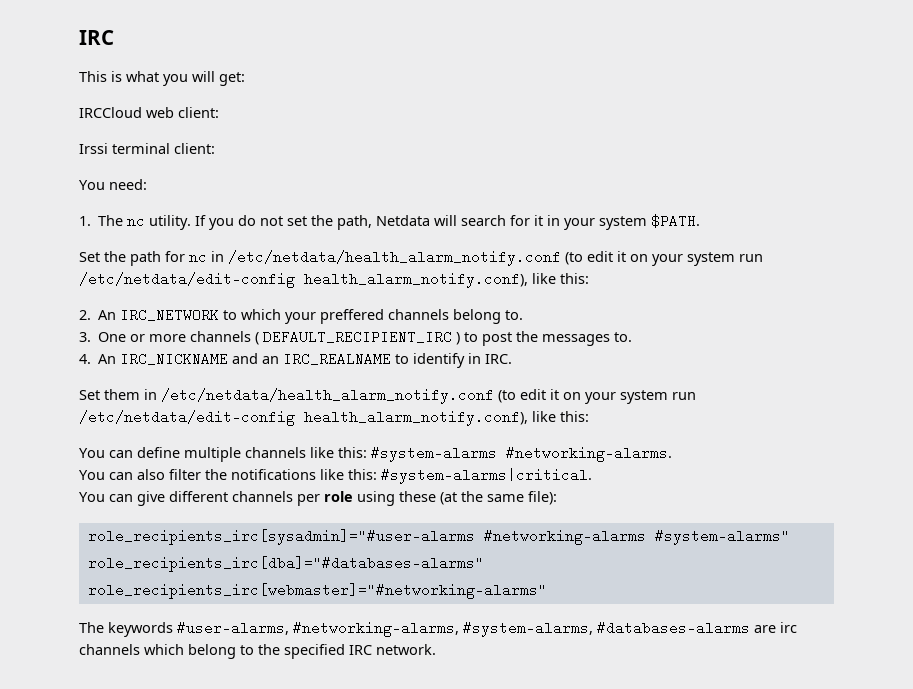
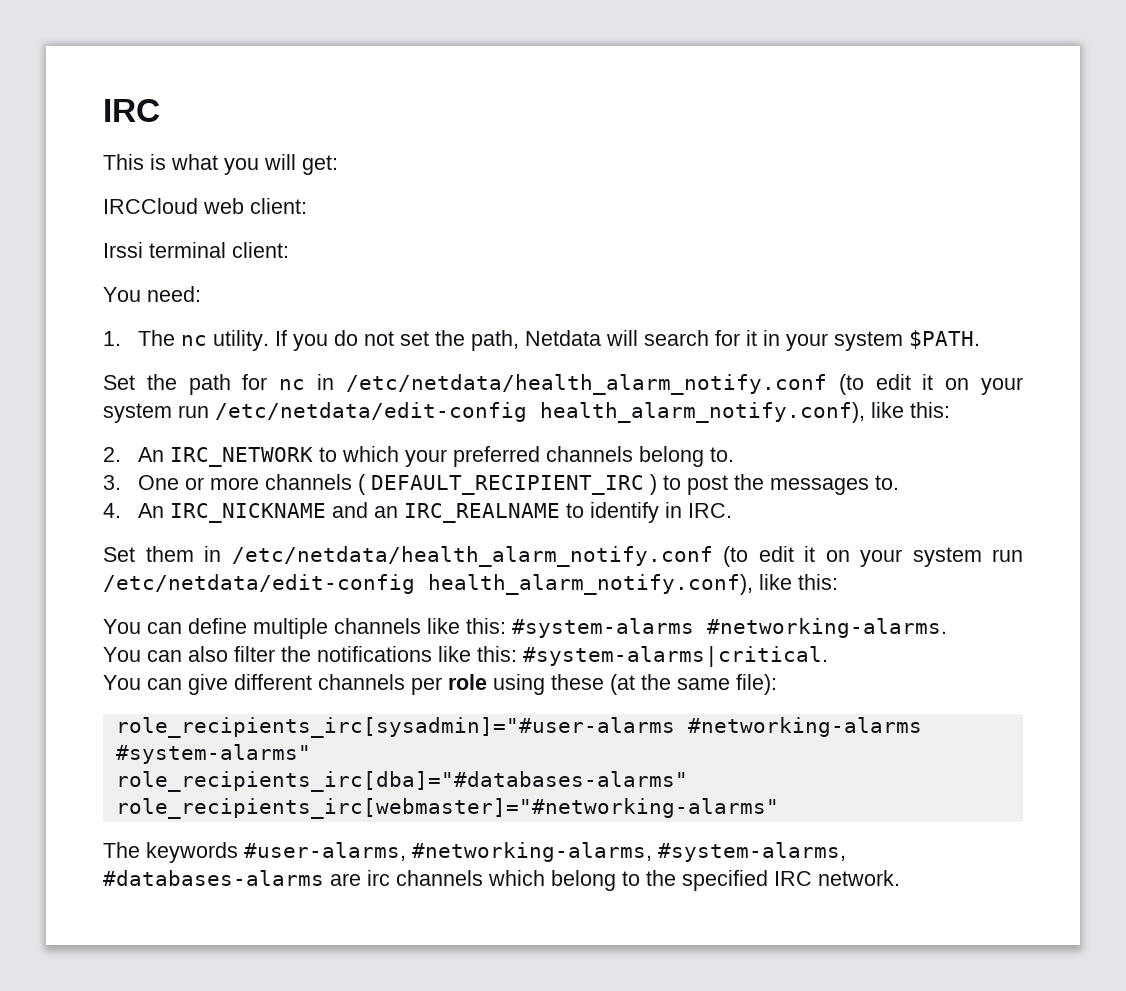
[320,309,385,324] preffered -> [452,446,540,467] preferred

